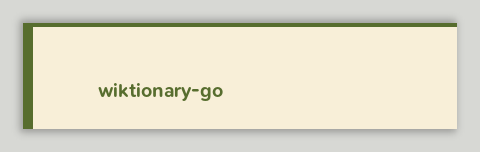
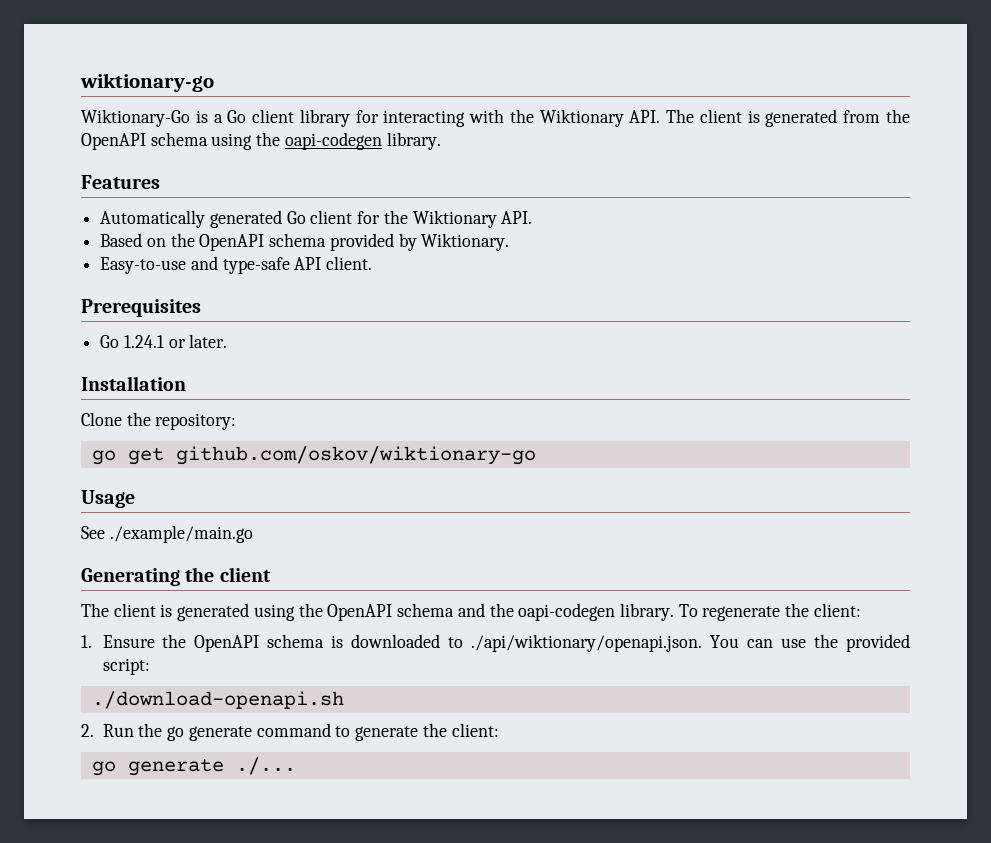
(223, 92) none -> [81,109,910,127] [81,132,441,150] [81,175,160,189] [100,210,533,228] [100,233,510,251] [100,256,373,274] [81,299,201,317] [100,334,228,348] [81,376,186,391] [81,412,237,430] [91,446,536,465] [81,490,135,508] [81,525,253,543] [81,567,271,586] [81,603,861,621] [81,634,911,652] [102,658,150,675] [91,691,344,709] [81,723,499,741] [91,757,296,776] // Wiktionary-Go is a Go client library for interacting with the Wiktionary API. The client is generated from the OpenAPI schema using the oapi-codegen library. // Features // Automatically generated Go client for the Wiktionary API. // Based on the OpenAPI schema provided by Wiktionary. // Easy-to-use and type-safe API client. // Prerequisites // Go 1.24.1 or later. // Installation // Clone the repository: // go get github.com/oskov/wiktionary-go // Usage // See ./example/main.go // Generating the client // The client is generated using the OpenAPI schema and the oapi-codegen library. To regenerate the client: // 1. Ensure the OpenAPI schema is downloaded to ./api/wiktionary/openapi.json. You can use the provided script: // ./download-openapi.sh // 2. Run the go generate command to generate the client: // go generate ./...

